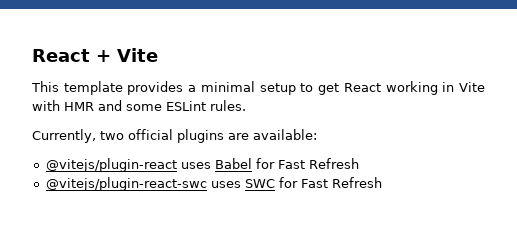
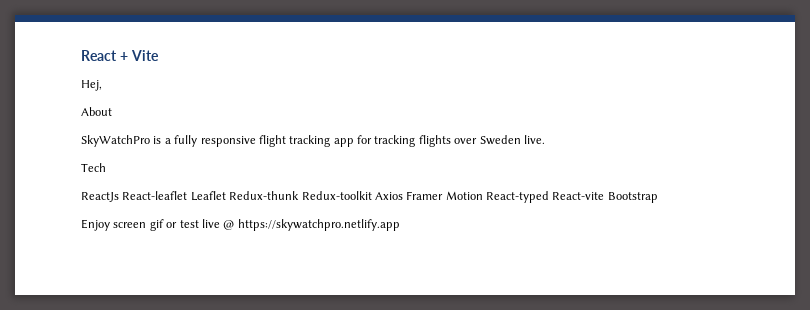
[31,81,486,95] [32,100,246,111] [32,129,317,143] [45,158,359,172] [45,177,382,191] This template provides a minimal setup to get React working in Vite with HMR and some ESLint rules. // Currently, two official plugins are available: // @vitejs/plugin-react uses Babel for Fast Refresh // @vitejs/plugin-react-swc uses SWC for Fast Refresh -> [81,80,102,91] [81,107,112,116] [81,135,545,147] [81,163,106,172] [81,191,658,203] [81,219,400,231] Hej, // About // SkyWatchPro is a fully responsive flight tracking app for tracking flights over Sweden live. // Tech // ReactJs React-leaflet Leaflet Redux-thunk Redux-toolkit Axios Framer Motion React-typed React-vite Bootstrap // Enjoy screen gif or test live @ https://skywatchpro.netlify.app

